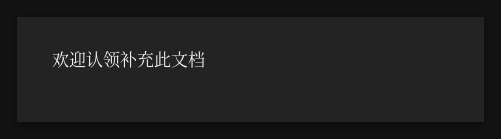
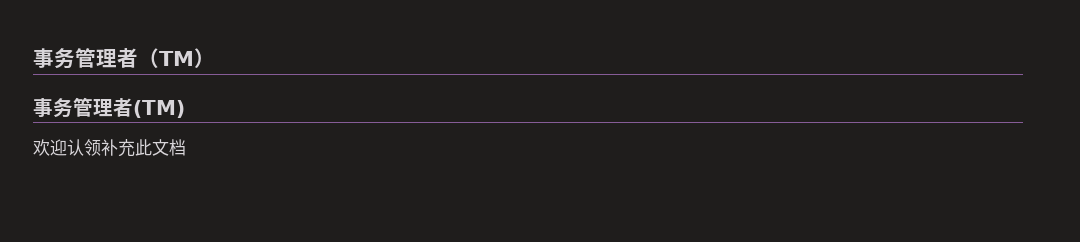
(52, 59) none -> [33,48,215,69] [33,97,185,118] 事务管理者（TM） // 事务管理者(TM) //

